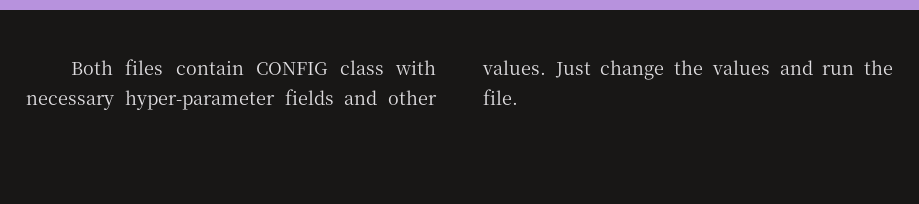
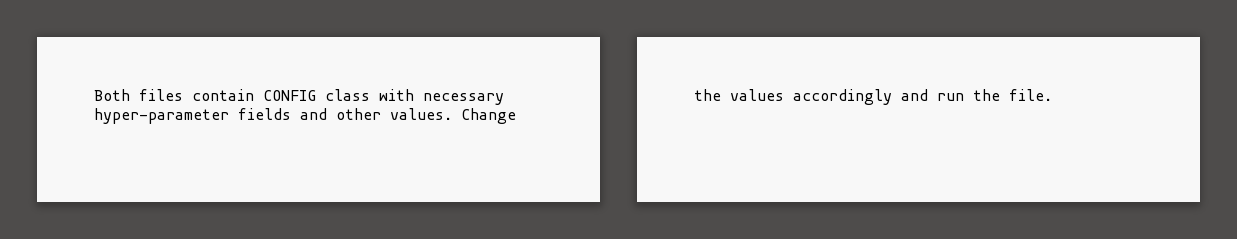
[554,60,665,80] Just change -> [461,108,516,124] Change
(770, 67) none -> [793,89,892,105] accordingly

